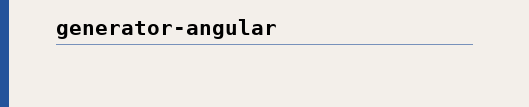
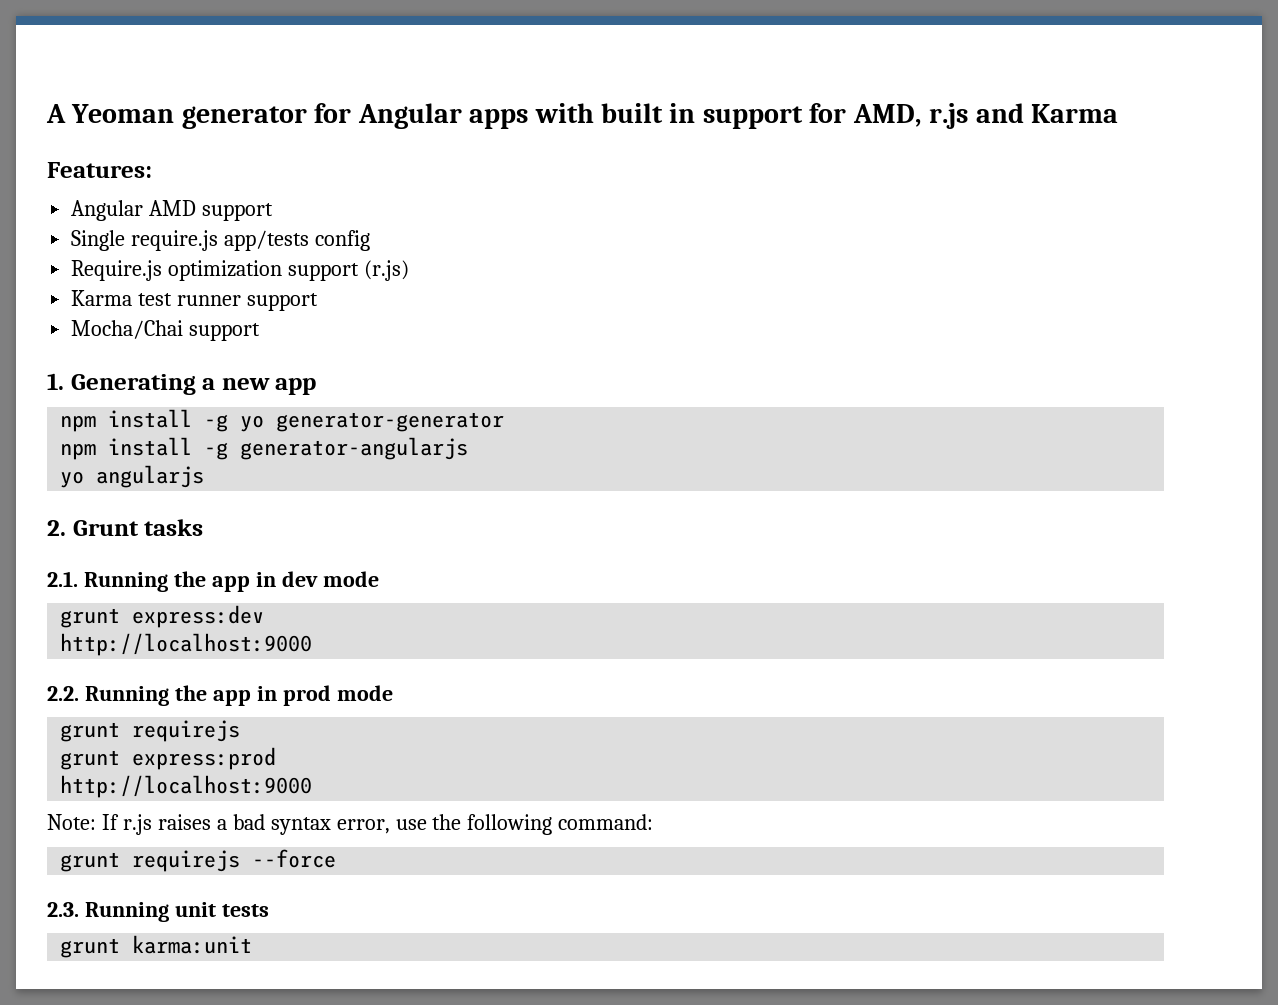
[56,19,277,39] generator-angular -> [46,103,1118,129] [47,162,152,178] [71,200,274,221] [71,230,371,251] [71,260,410,281] [71,290,319,311] [71,320,261,341] [47,373,317,395] [60,409,505,432] [60,437,469,460] [60,465,205,488] [47,519,204,536] [47,571,379,592] [60,605,265,628] [60,633,313,656] [47,685,393,706] [60,720,241,742] [60,747,277,770] [60,775,313,798] [47,814,654,835] [60,849,337,872] [47,902,269,922] [60,935,253,958] A Yeoman generator for Angular apps with built in support for AMD, r.js and Karma // Features: // Angular AMD support // Single require.js app/tests config // Require.js optimization support (r.js) // Karma test runner support // Mocha/Chai support // 1. Generating a new app // npm install -g yo generator-generator // npm install -g generator-angularjs // yo angularjs // 2. Grunt tasks // 2.1. Running the app in dev mode // grunt express:dev // http://localhost:9000 // 2.2. Running the app in prod mode // grunt requirejs // grunt express:prod // http://localhost:9000 // Note: If r.js raises a bad syntax error, use the following command: // grunt requirejs --force // 2.3. Running unit tests // grunt karma:unit

